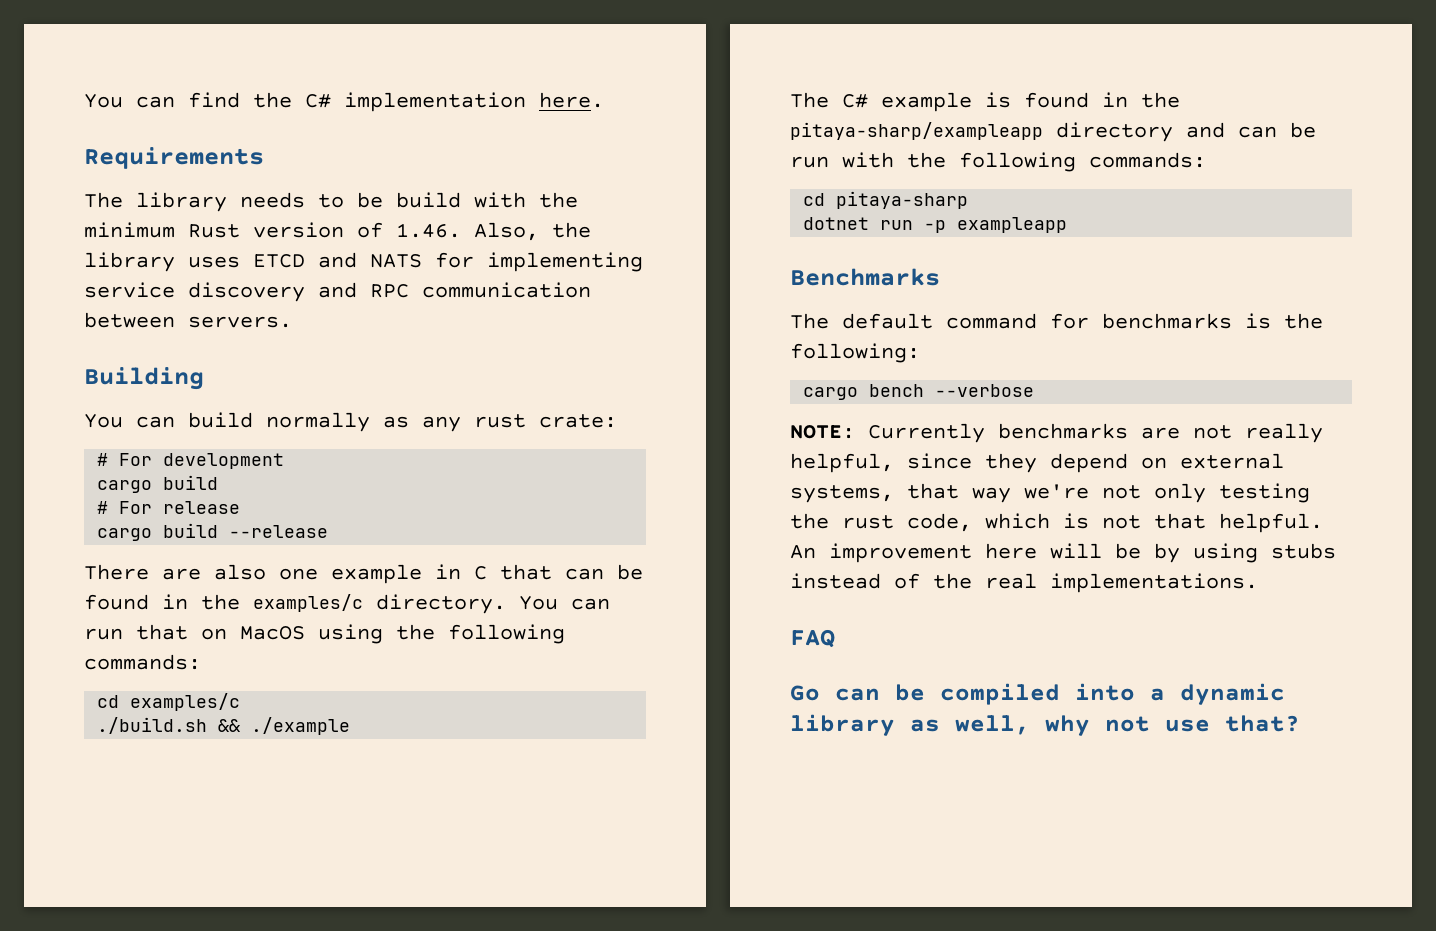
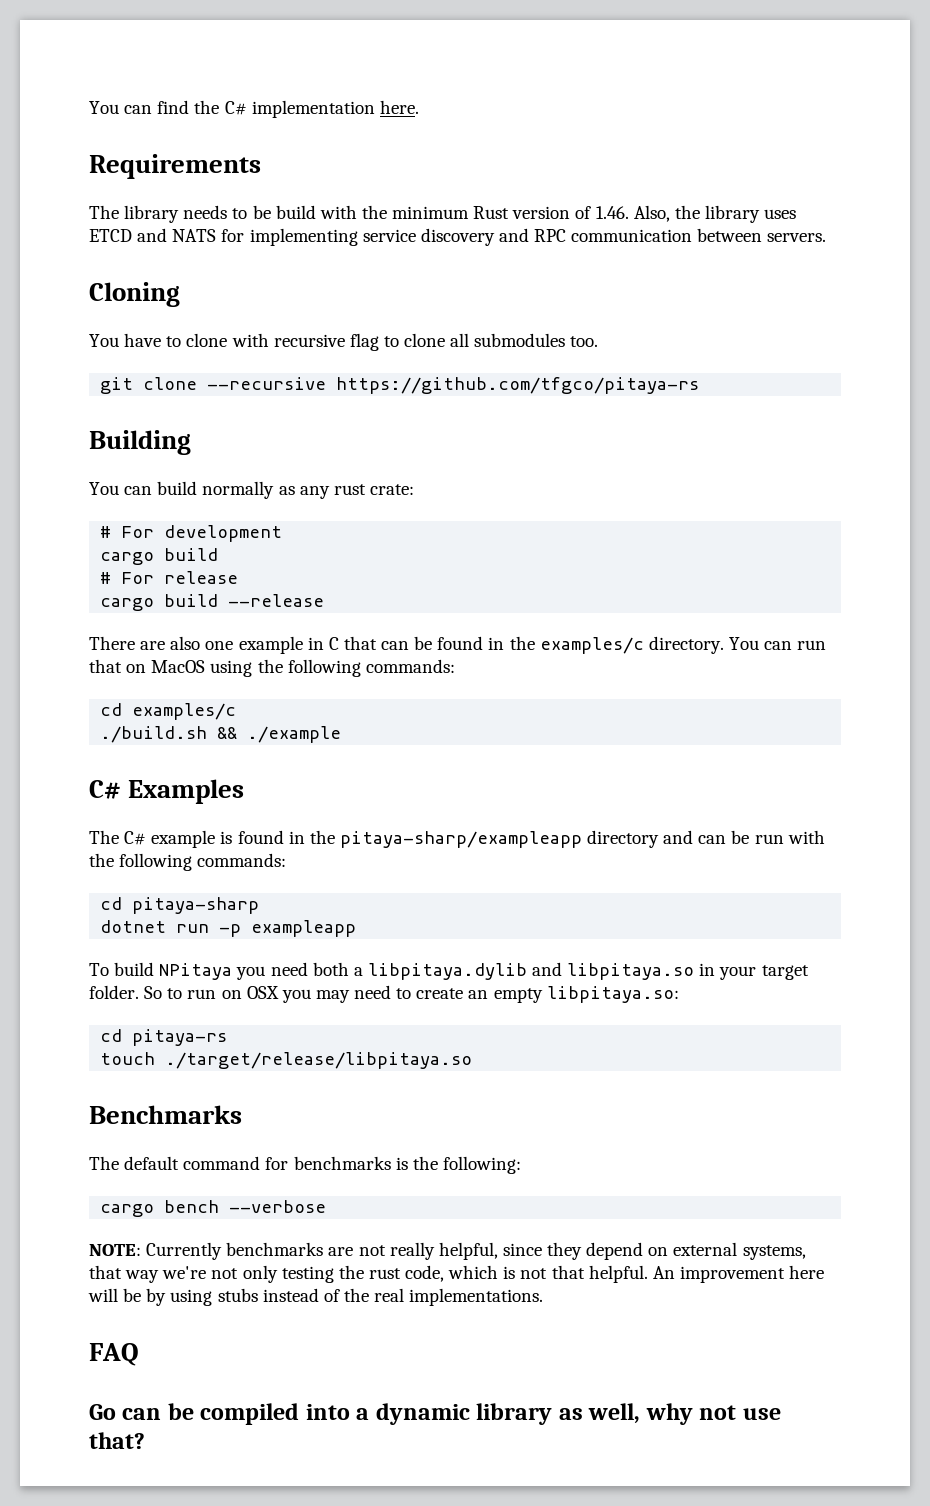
(292, 322) none -> [89,282,180,307] [89,333,599,351] [100,377,700,394] // Cloning // You have to clone with recursive flag to clone all submodules too. // git clone --recursive https://github.com/tfgco/pitaya-rs
(351, 726) none -> [89,779,245,804] // C# Examples
(1068, 225) none -> [89,962,809,980] [89,985,679,1003] [100,1029,228,1046] [100,1052,473,1069] // To build NPitaya you need both a libpitaya.dylib and libpitaya.so in your target folder. So to run on OSX you may need to create an empty libpitaya.so: // cd pitaya-rs // touch ./target/release/libpitaya.so

